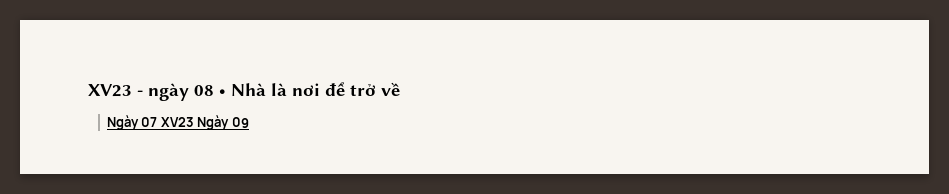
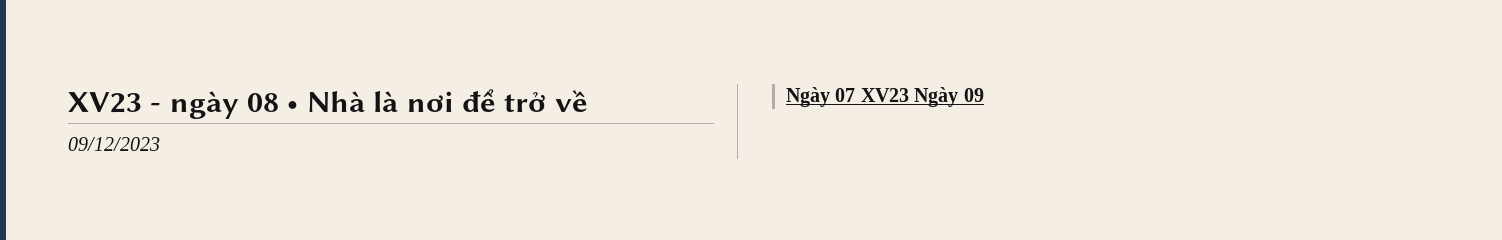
(400, 89) none -> [68,137,160,151] // 09/12/2023

